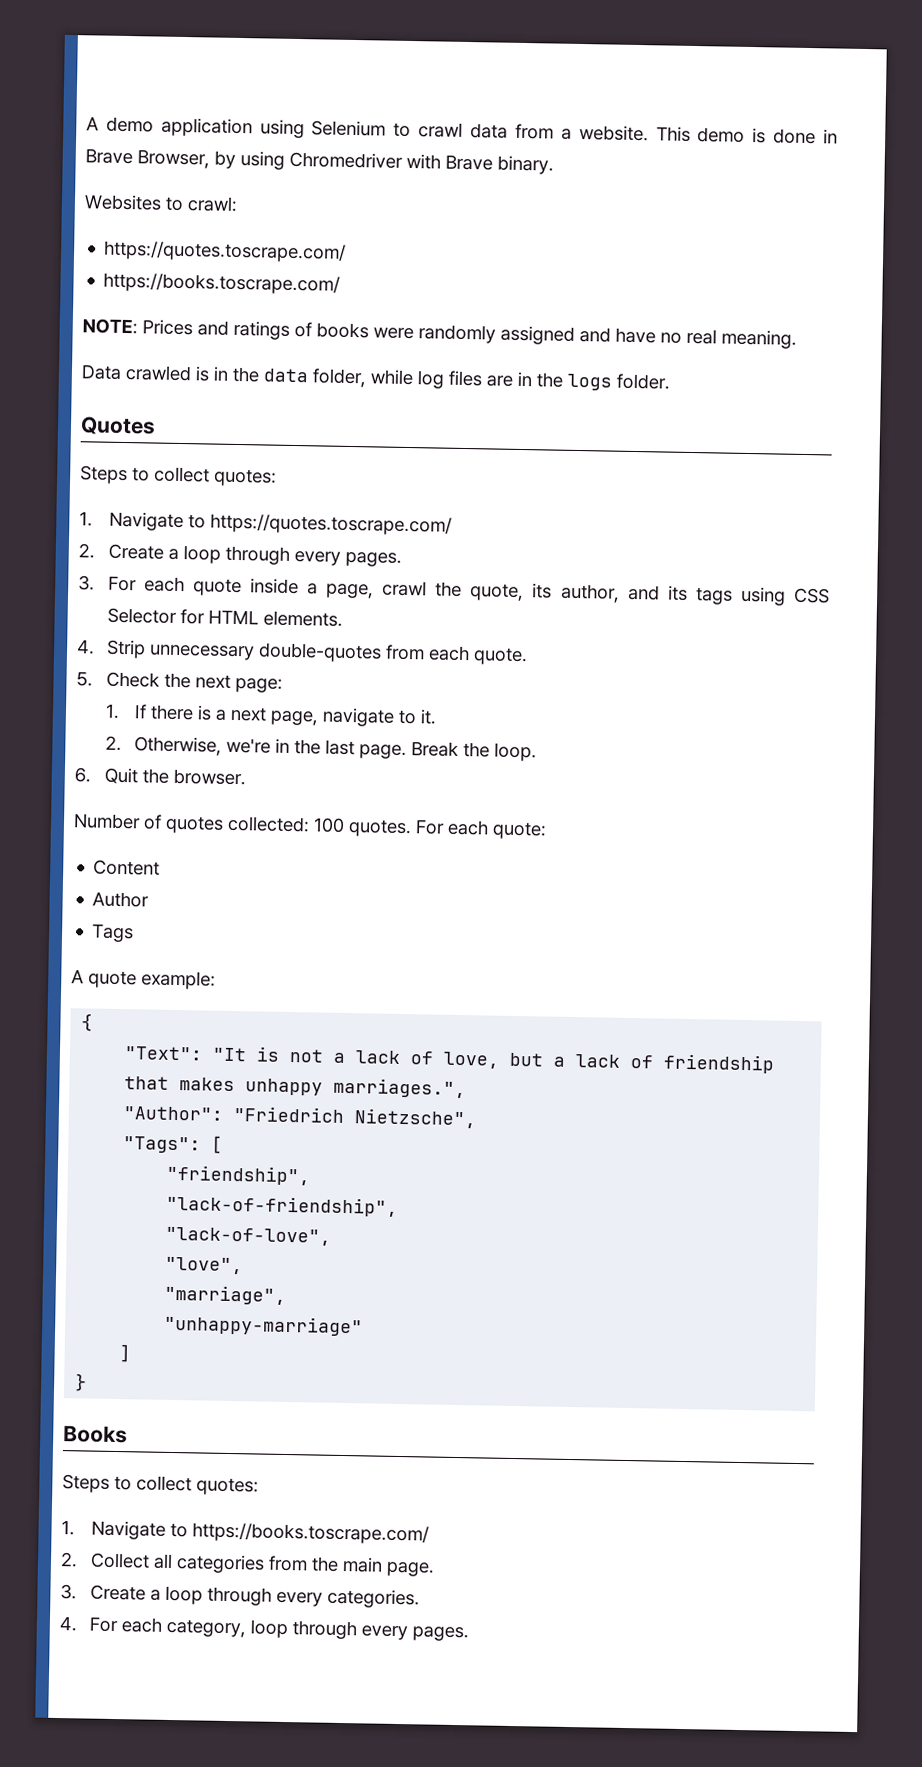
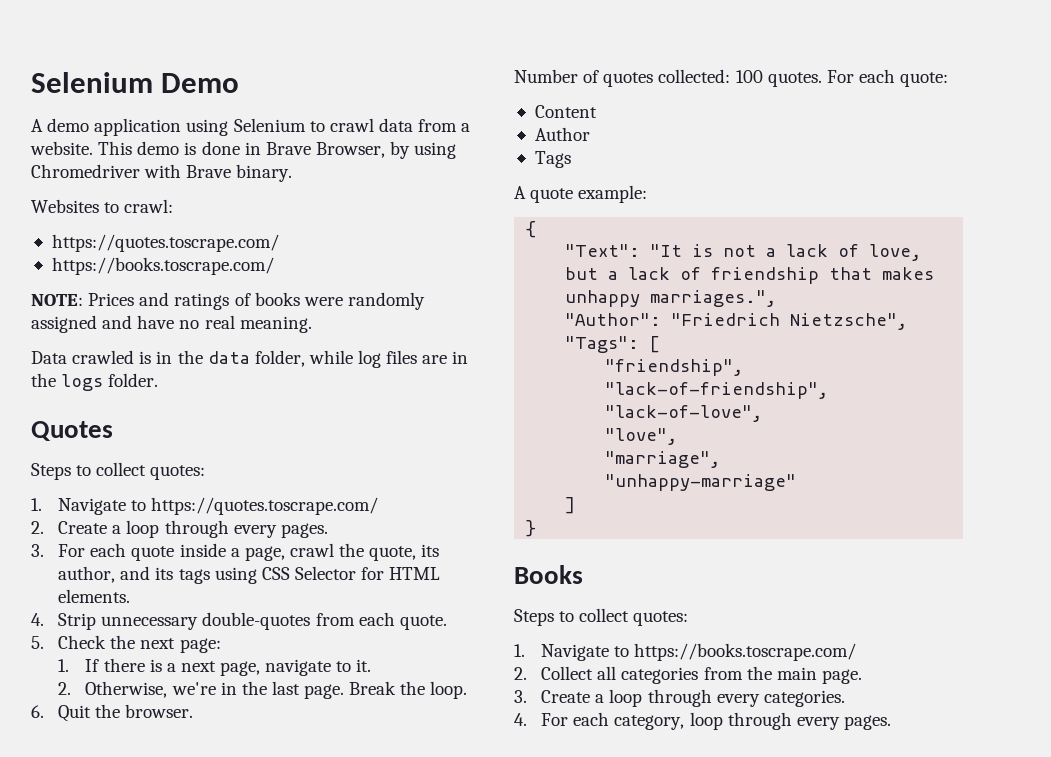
(86, 123) none -> [31,72,240,93] Selenium Demo //

